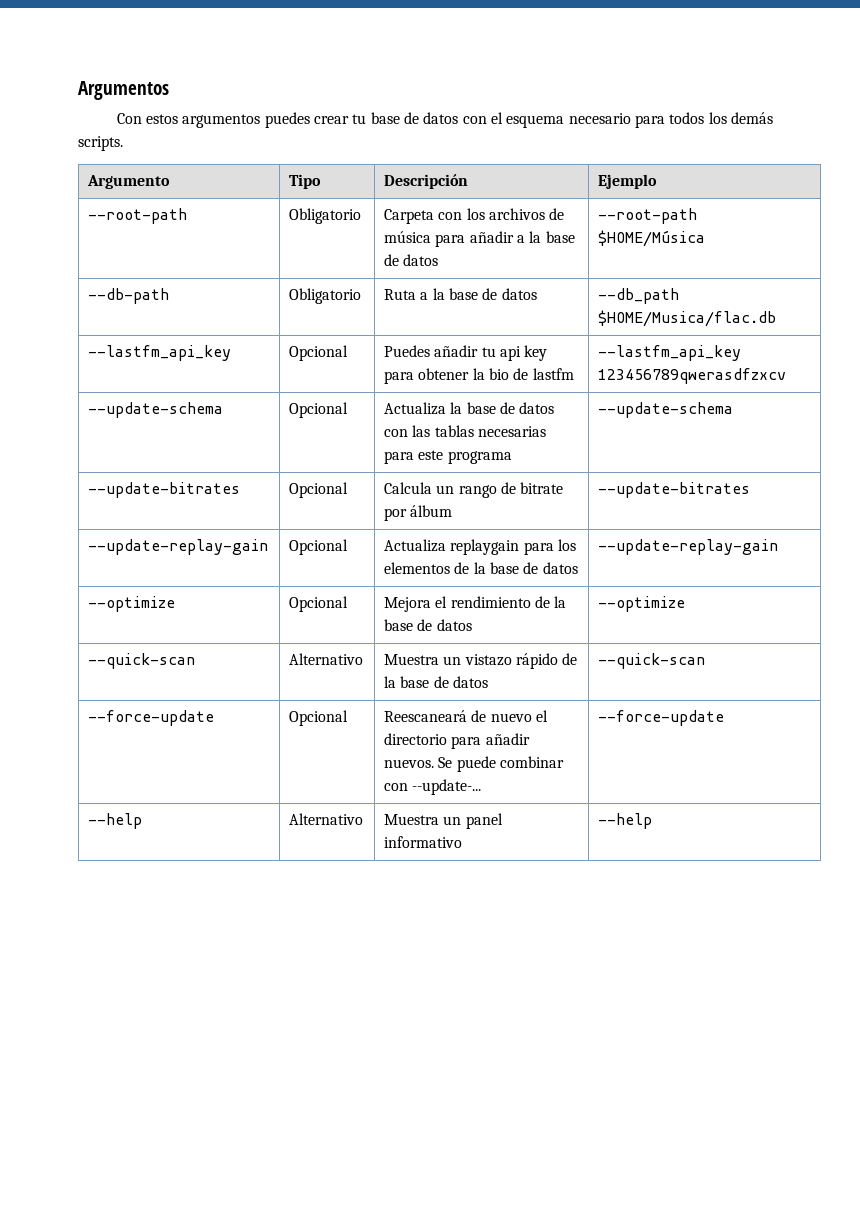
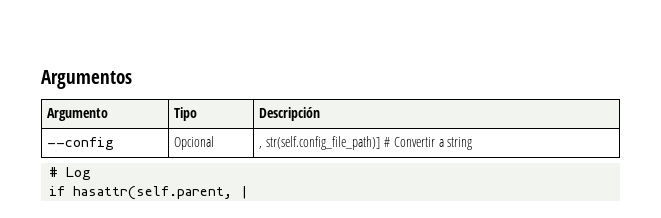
[116,112,773,128] [78,136,123,151] [87,175,171,189] [289,174,322,189] [384,174,469,189] [598,174,658,189] [88,208,188,224] [289,208,362,224] [384,208,565,224] [384,231,575,247] [384,254,439,266] [598,208,698,224] [598,230,706,247] [88,288,170,304] [289,288,362,304] [384,288,537,300] [598,288,680,304] [598,310,777,327] [88,345,232,361] [289,345,349,361] [384,345,548,361] [384,368,574,384] [598,345,742,361] [598,368,787,384] [88,402,224,418] [289,402,349,418] [384,402,555,415] [384,425,547,437] [384,450,512,464] [598,402,734,418] [88,482,241,498] [289,482,349,498] [384,482,564,498] [384,505,453,521] [598,482,751,498] [88,539,269,555] [289,539,349,555] [384,539,577,555] [384,562,578,574] [598,539,779,555] [88,596,176,612] [289,596,349,612] [384,596,567,612] [384,619,472,631] [598,596,686,612] [88,653,196,669] [289,653,364,665] [384,653,578,669] [384,676,489,688] [598,653,706,669] [88,710,215,726] [289,710,349,726] [384,710,549,722] [384,733,530,749] [384,756,565,772] [384,779,482,795] [598,710,725,726] [88,813,143,829] [289,813,364,825] [384,813,503,829] [384,836,463,848] [598,813,653,829] // Con estos argumentos puedes crear tu base de datos con el esquema necesario para todos los demás scripts. // Argumento | Tipo | Descripción | Ejemplo // --root-path | Obligatorio | Carpeta con los archivos de música para añadir a la base de datos | --root-path $HOME/Música // --db-path | Obligatorio | Ruta a la base de datos | --db_path $HOME/Musica/flac.db // --lastfm_api_key | Opcional | Puedes añadir tu api key para obtener la bio de lastfm | --lastfm_api_key 123456789qwerasdfzxcv // --update-schema | Opcional | Actualiza la base de datos con las tablas necesarias para este programa | --update-schema // --update-bitrates | Opcional | Calcula un rango de bitrate por álbum | --update-bitrates // --update-replay-gain | Opcional | Actualiza replaygain para los elementos de la base de datos | --update-replay-gain // --optimize | Opcional | Mejora el rendimiento de la base de datos | --optimize // --quick-scan | Alternativo | Muestra un vistazo rápido de la base de datos | --quick-scan // --force-update | Opcional | Reescaneará de nuevo el directorio para añadir nuevos. Se puede combinar con --update-... | --force-update // --help | Alternativo | Muestra un panel informativo | --help -> [47,108,109,121] [174,107,198,121] [259,107,321,121] [47,137,115,150] [174,136,215,150] [259,136,473,150] [49,167,92,180] [49,186,249,200] // Argumento | Tipo | Descripción // --config | Opcional | , str(self.config_file_path)] # Convertir a string // # Log // if hasattr(self.parent, |

